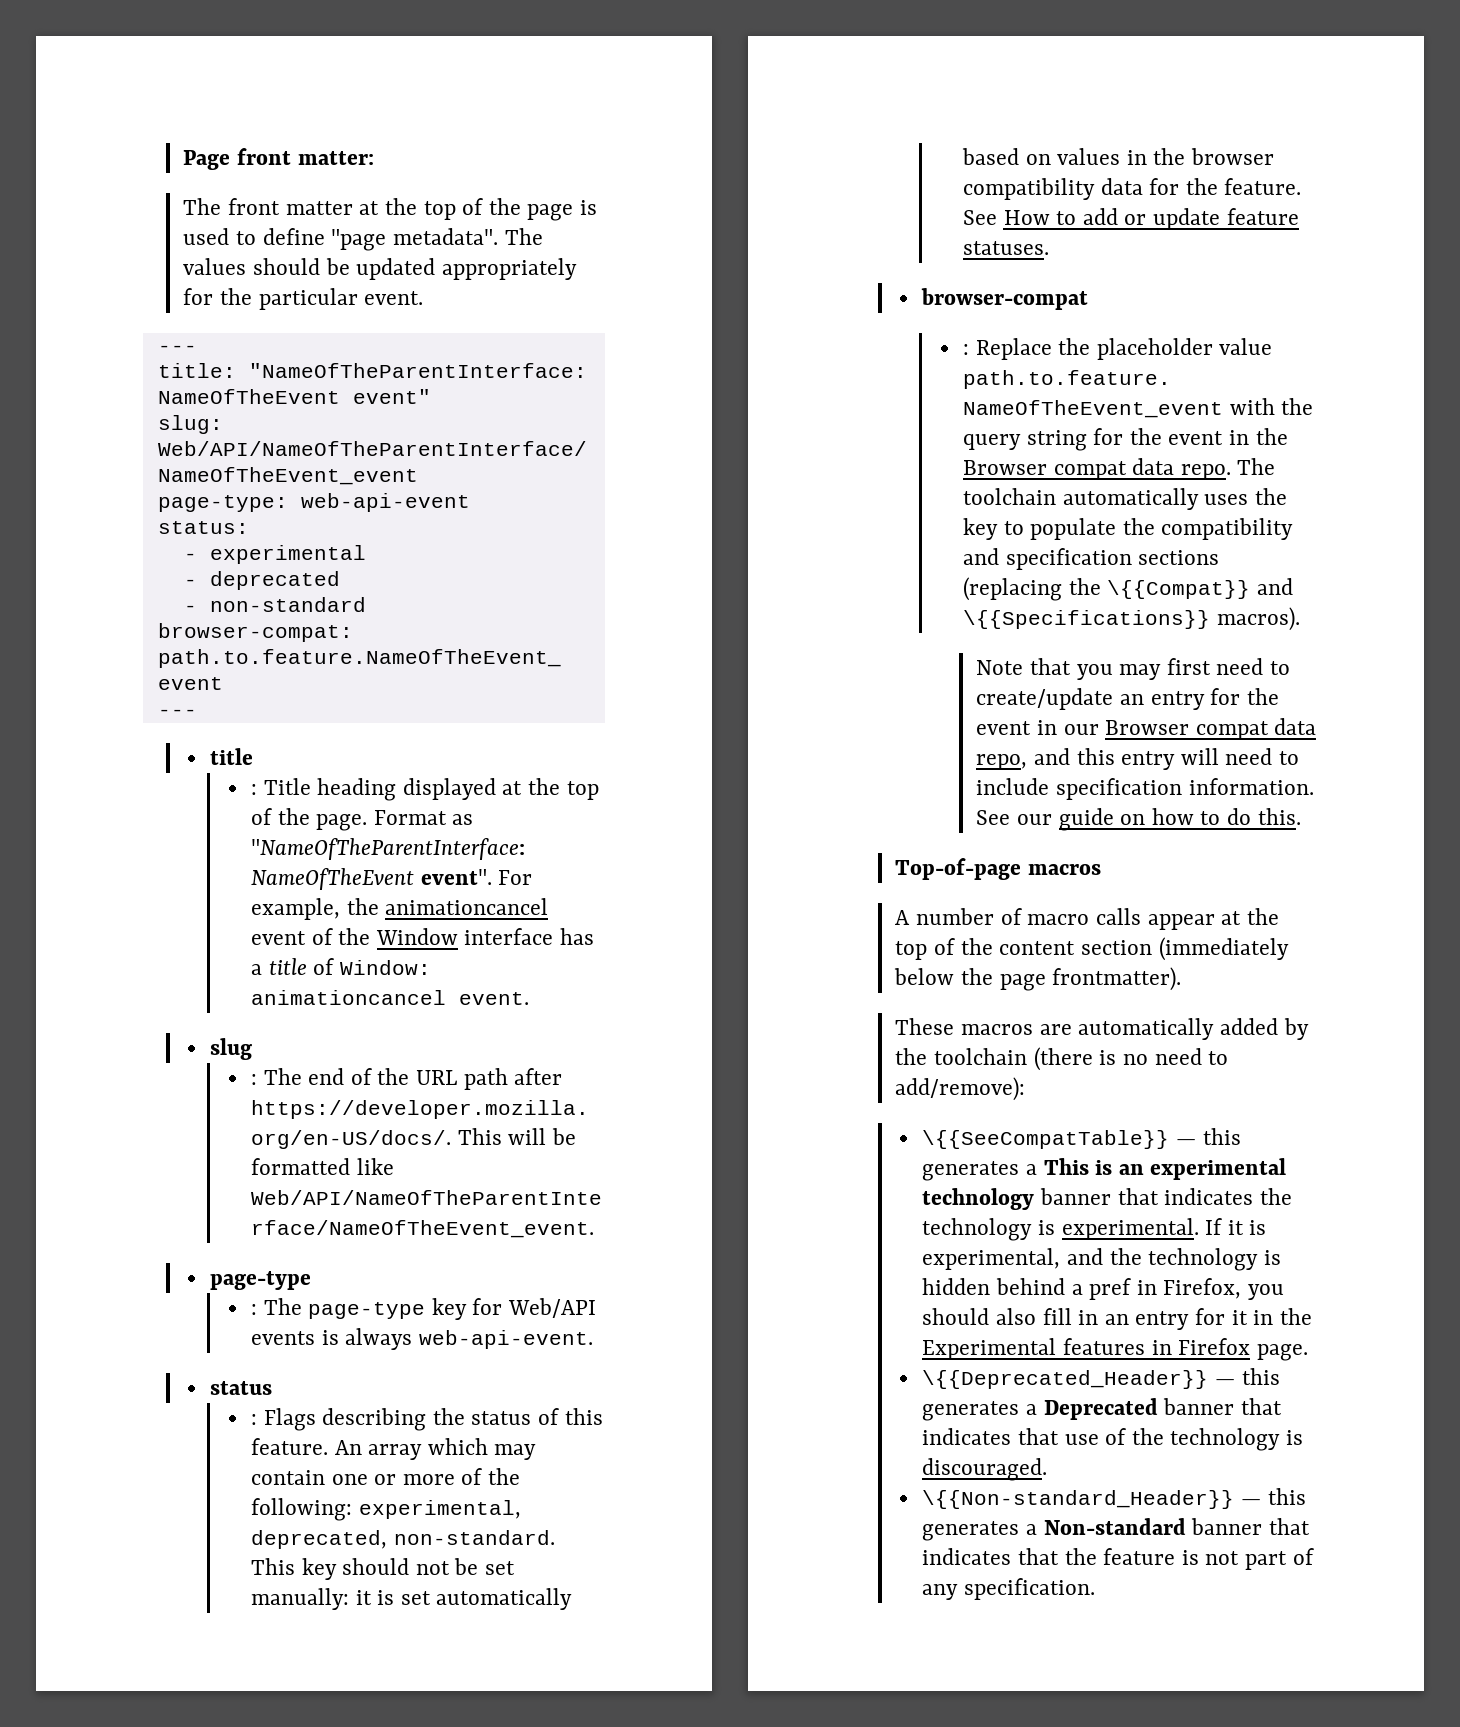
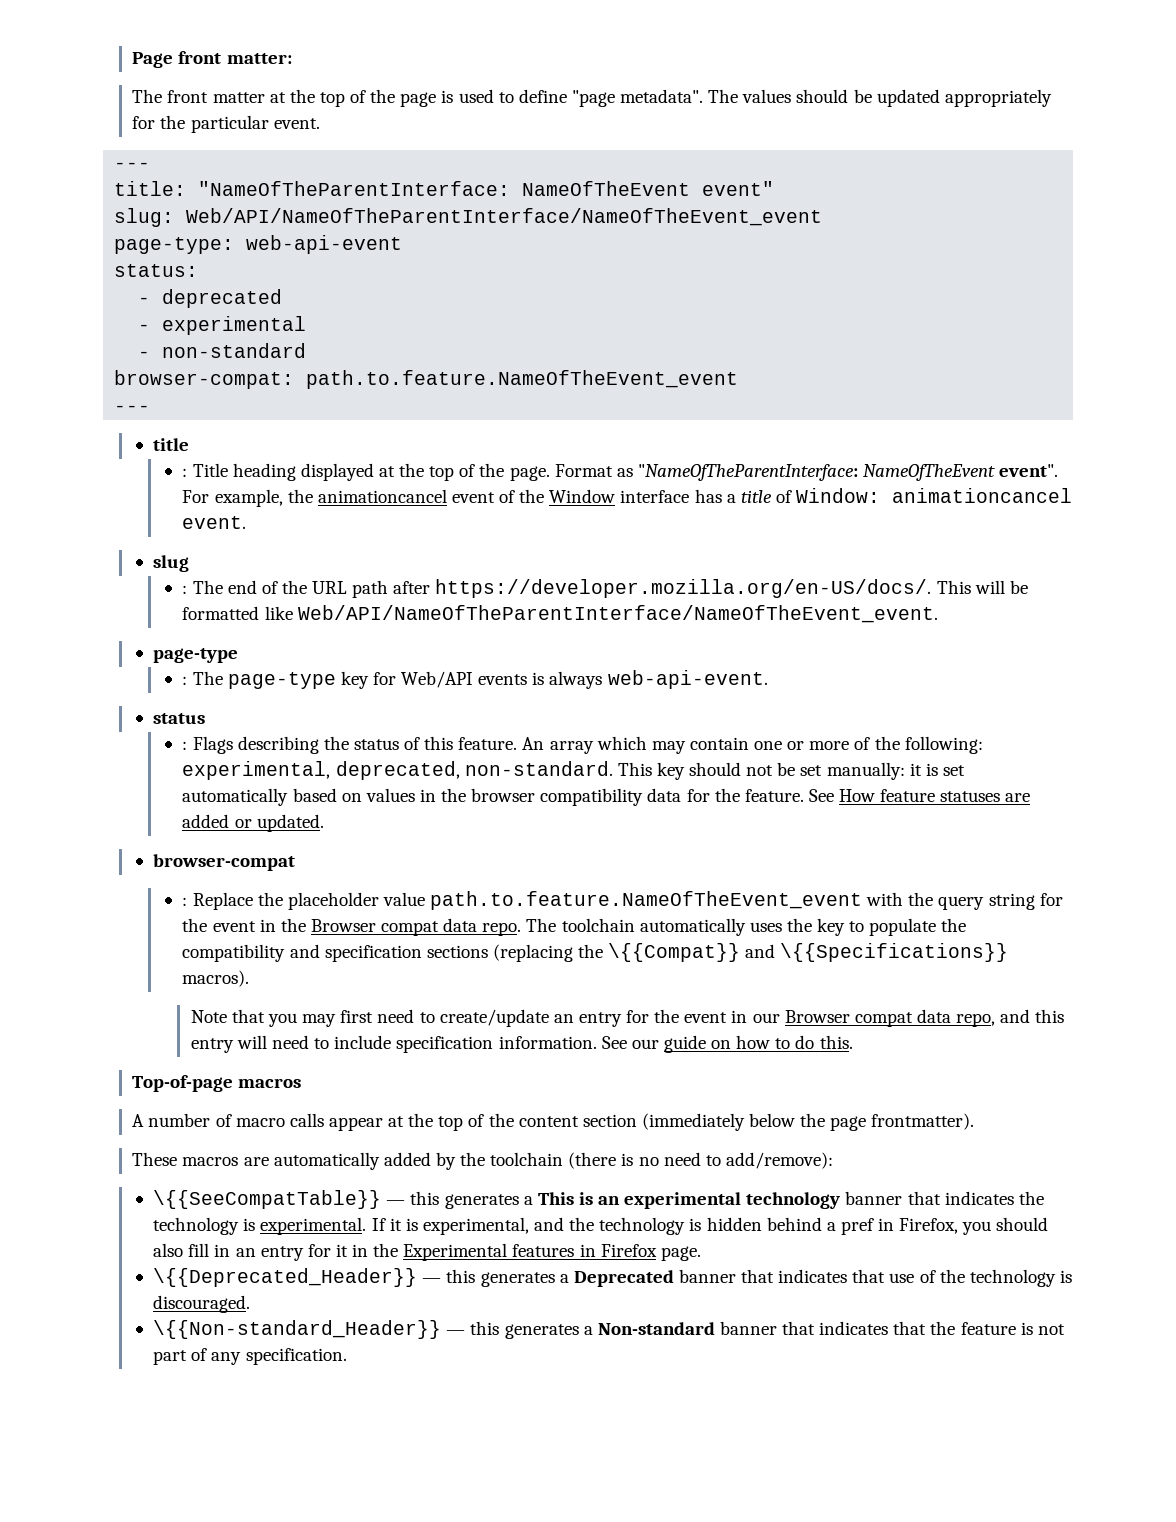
[209,545,366,564] [183,571,340,590] experimental // - deprecated -> [162,289,283,308] [138,316,307,335] deprecated // - experimental
[1056,208,1299,230] [962,241,1049,255] to add or update feature statuses. -> [880,789,1031,802] [182,814,324,832] feature statuses are added or updated.

